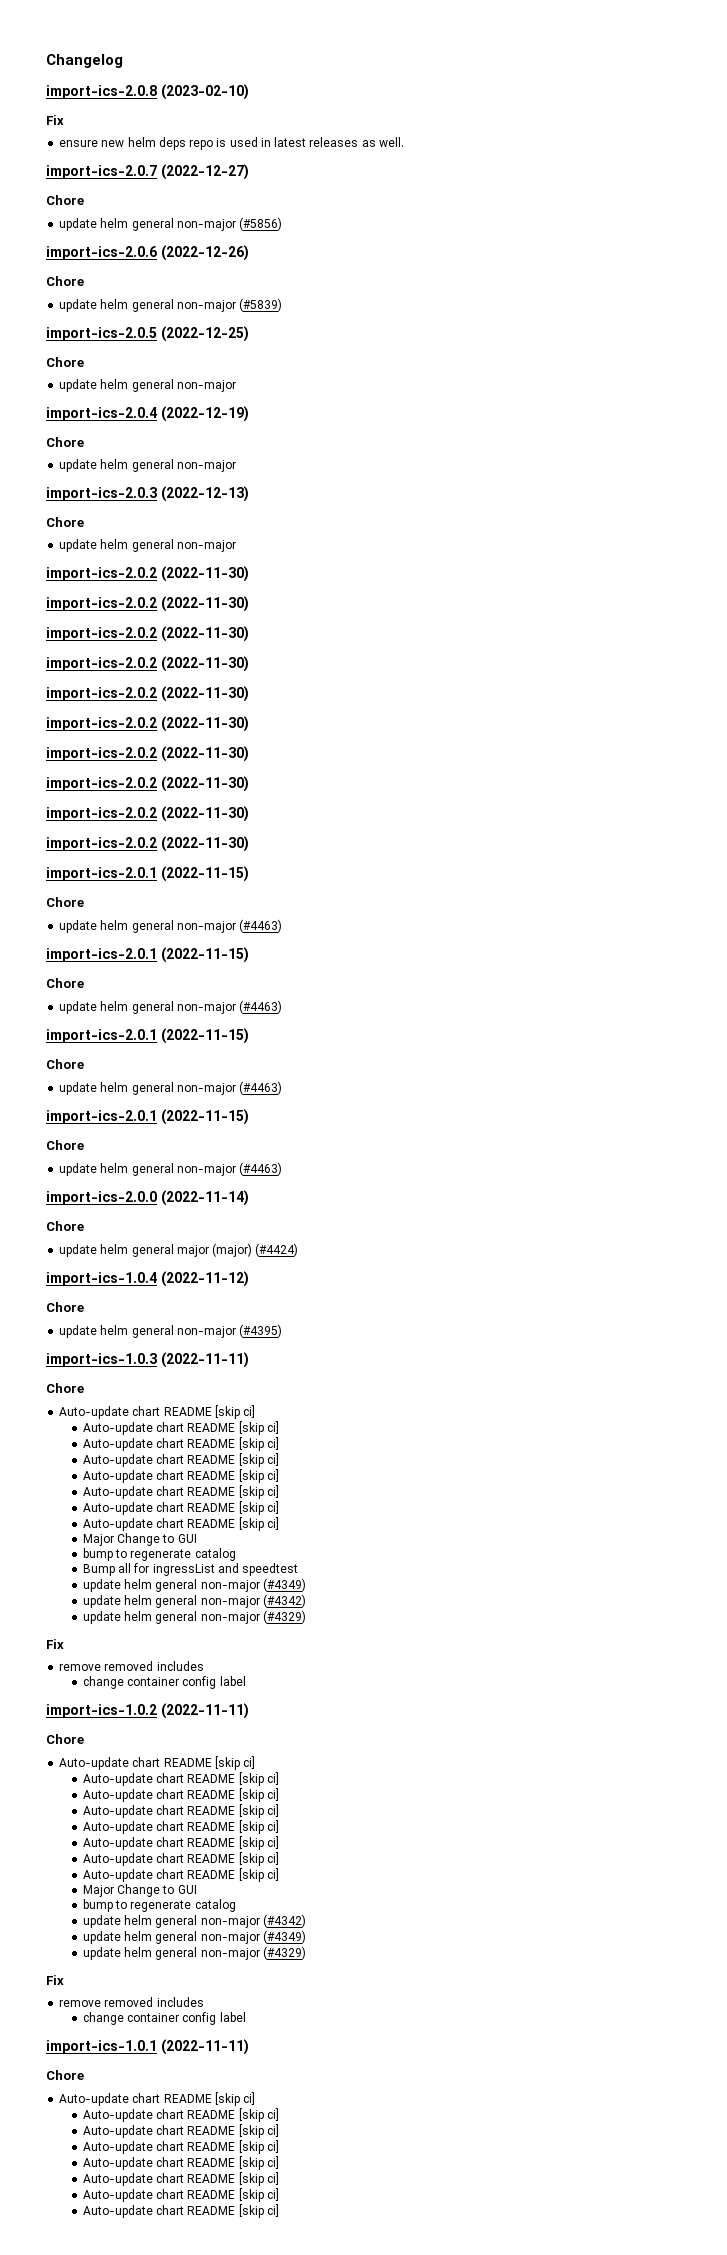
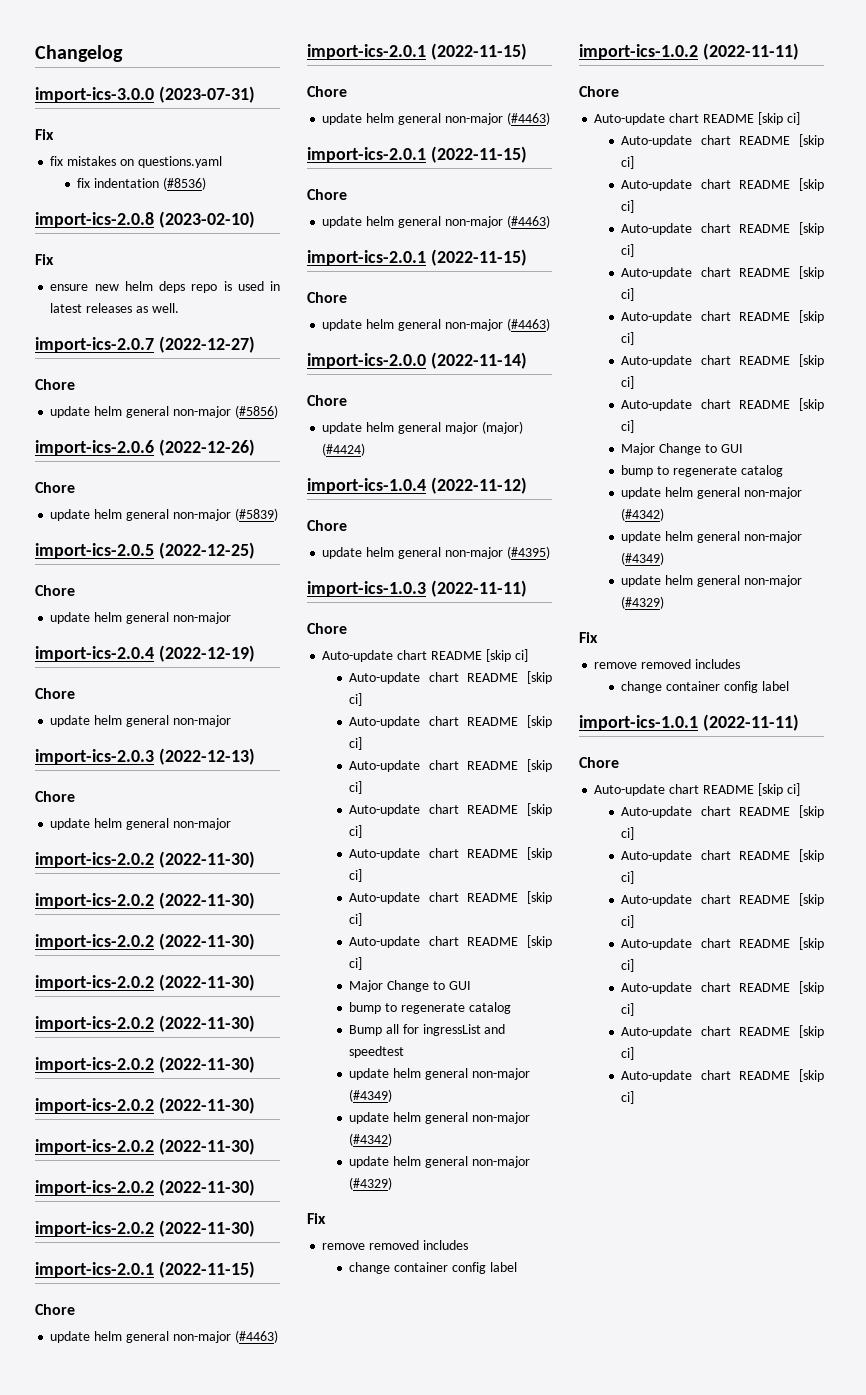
(123, 61) none -> [35,86,255,103] [35,129,54,140] [50,156,222,168] [77,177,206,190] // import-ics-3.0.0 (2023-07-31) // Fix // fix mistakes on questions.yaml // fix indentation (#8536)

